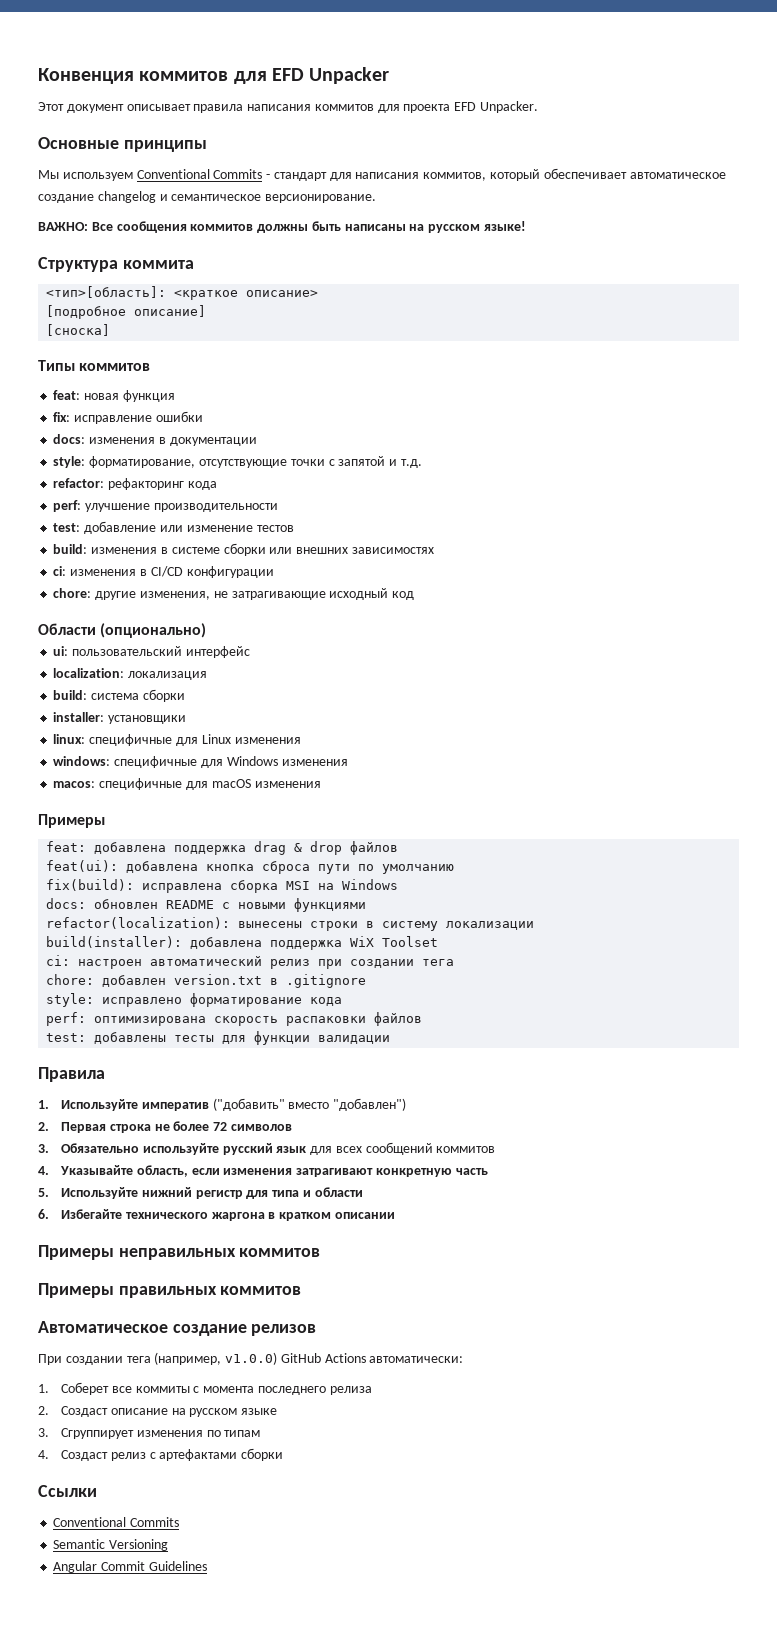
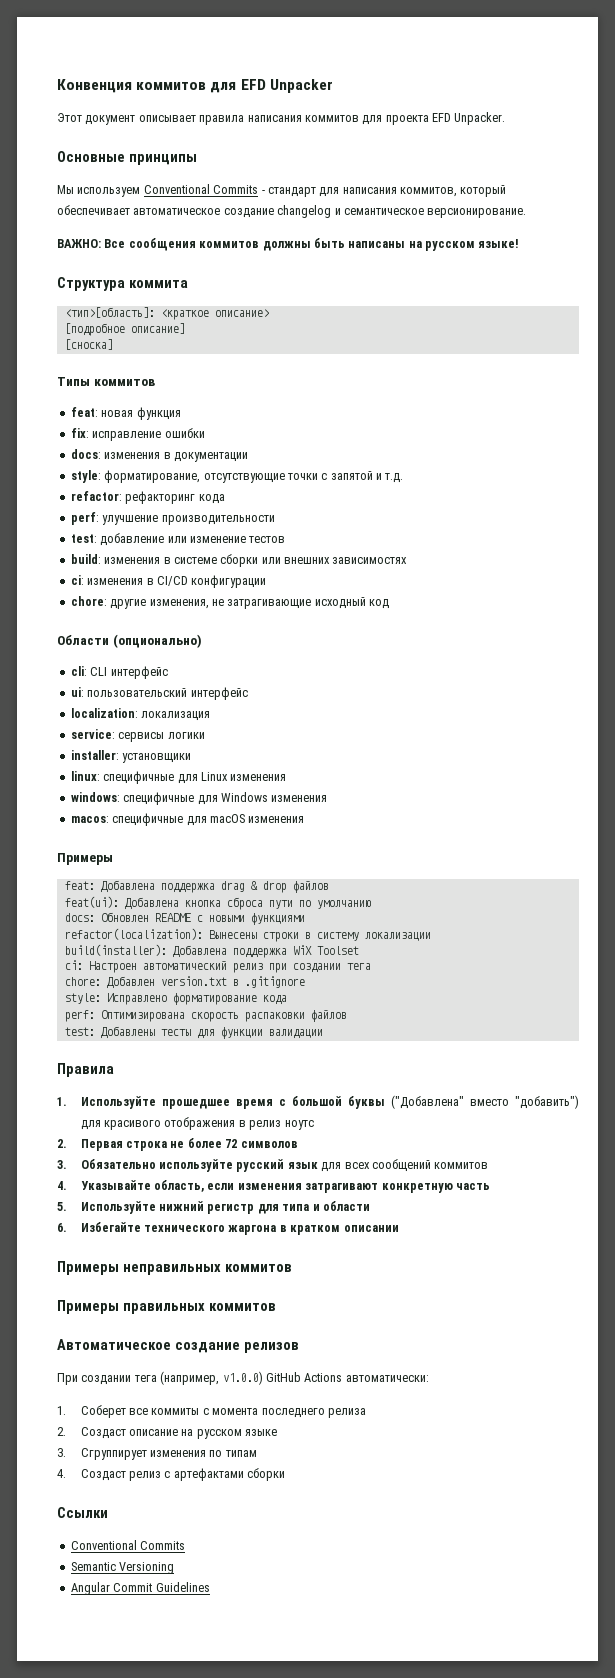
(207, 630) none -> [70,666,168,679] // cli: CLI интерфейс
[53,689,185,702] build: система сборки -> [70,729,205,742] service: сервисы логики
[94,842,167,854] добавлена -> [100,880,155,893] Добавлена
[126,861,199,873] добавлена -> [124,897,179,910] Добавлена
[46,879,399,893] [46,898,159,909] // fix(build): исправлена сборка MSI на Windows // docs: обновлен -> [64,912,149,922] // docs: Обновлен
[238,921,303,928] вынесены -> [208,930,257,939] Вынесены
[190,937,263,949] добавлена -> [172,945,227,958] Добавлена
[78,959,143,969] настроен -> [88,961,137,973] Настроен
[102,975,167,987] добавлен -> [106,976,155,989] Добавлен
[102,997,183,1007] исправлено -> [106,993,167,1005] Исправлено
[94,1016,207,1026] оптимизирована -> [100,1010,185,1022] Оптимизирована
[94,1032,167,1044] добавлены -> [100,1026,155,1039] Добавлены
[141,1098,407,1111] императив ("добавить" вместо "добавлен") -> [161,1095,579,1109] [80,1117,314,1130] прошедшее время с большой буквы ("Добавлена" вместо "добавить") для красивого отображения в релиз ноутс

